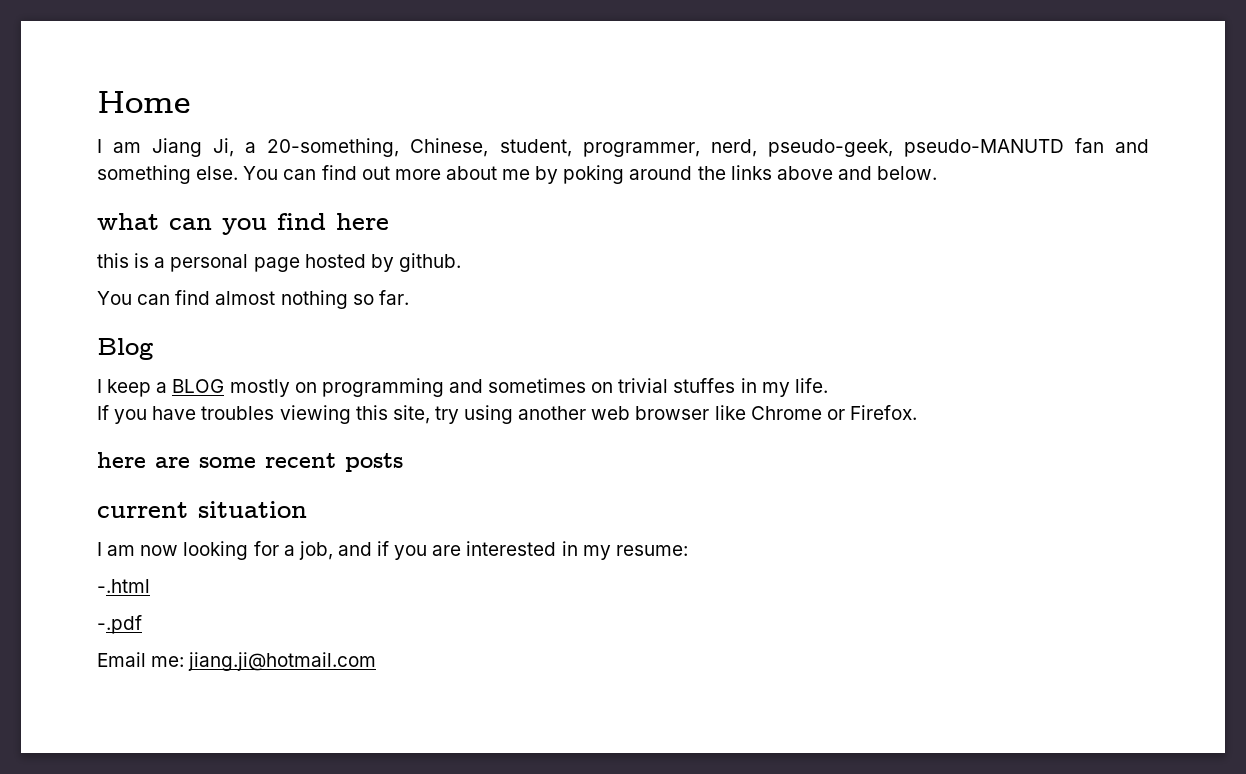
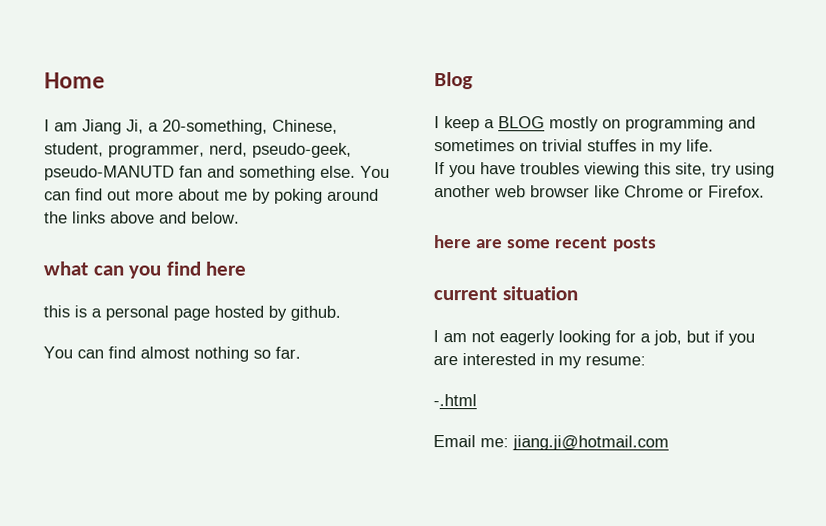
[140,545,179,556] now -> [471,330,555,346] not eagerly
[337,542,372,556] and -> [686,330,710,343] but
[97,615,142,634] // -.pdf -> (477, 400) none

